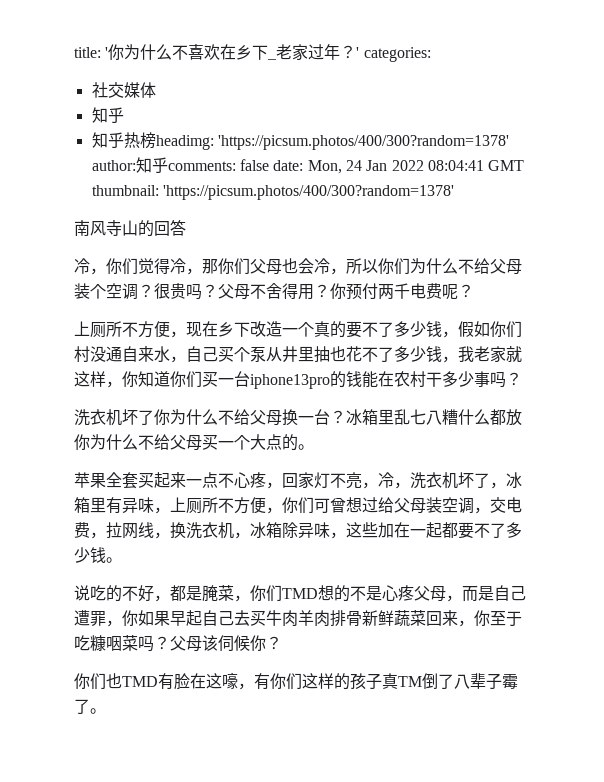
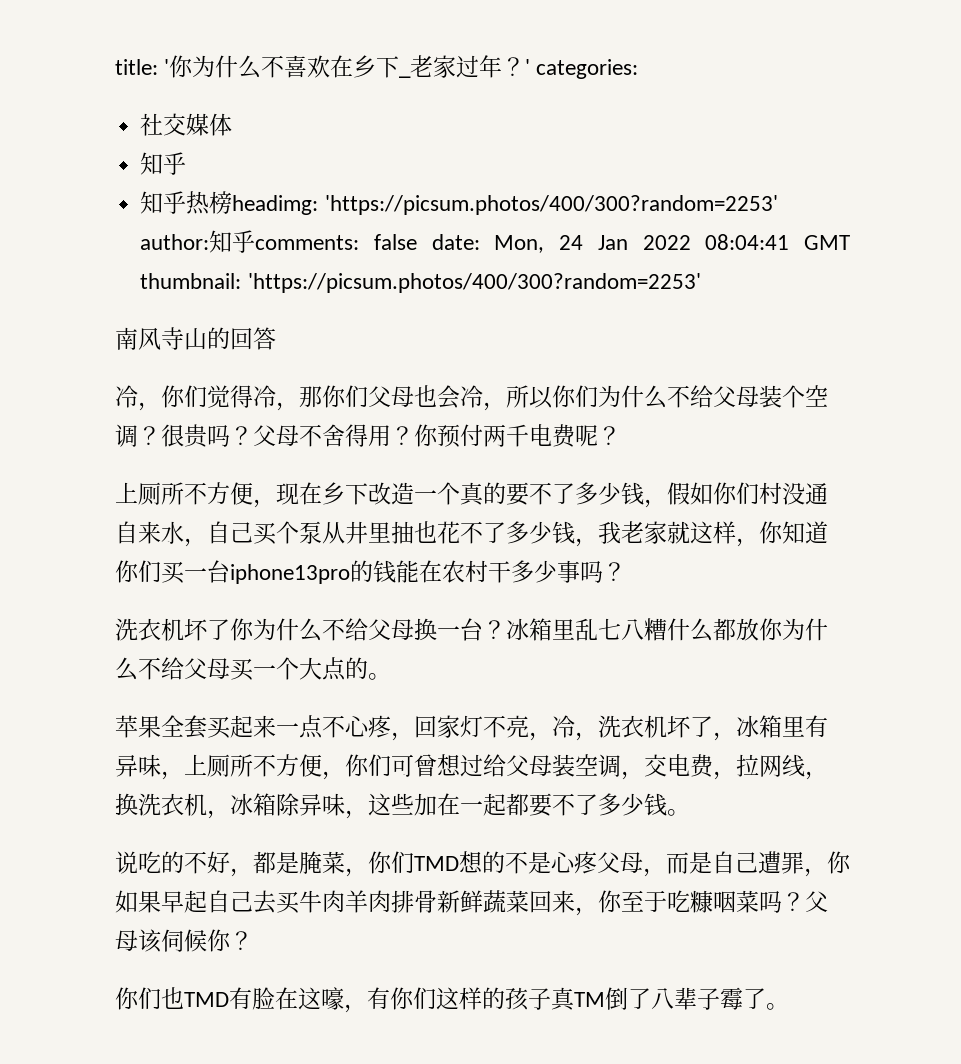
[217,135,509,150] 'https://picsum.photos/400/300?random=1378' -> [324,195,778,215] 'https://picsum.photos/400/300?random=2253'
[162,185,454,200] 'https://picsum.photos/400/300?random=1378' -> [247,273,701,293] 'https://picsum.photos/400/300?random=2253'

